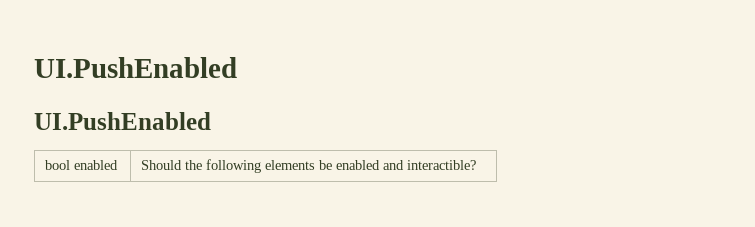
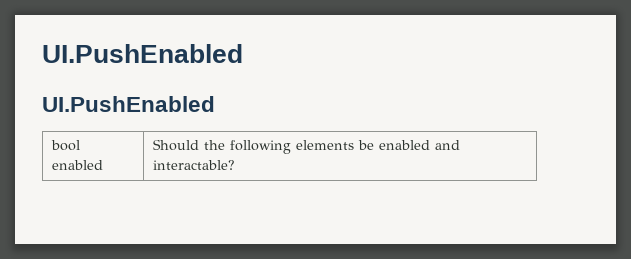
[407,160,477,170] interactible? -> [152,160,235,170] interactable?

